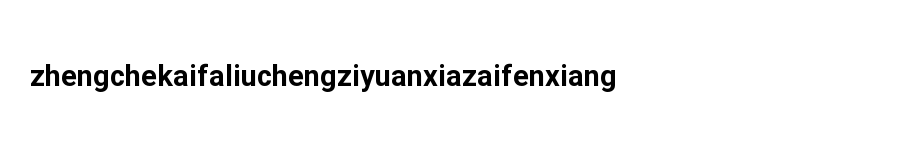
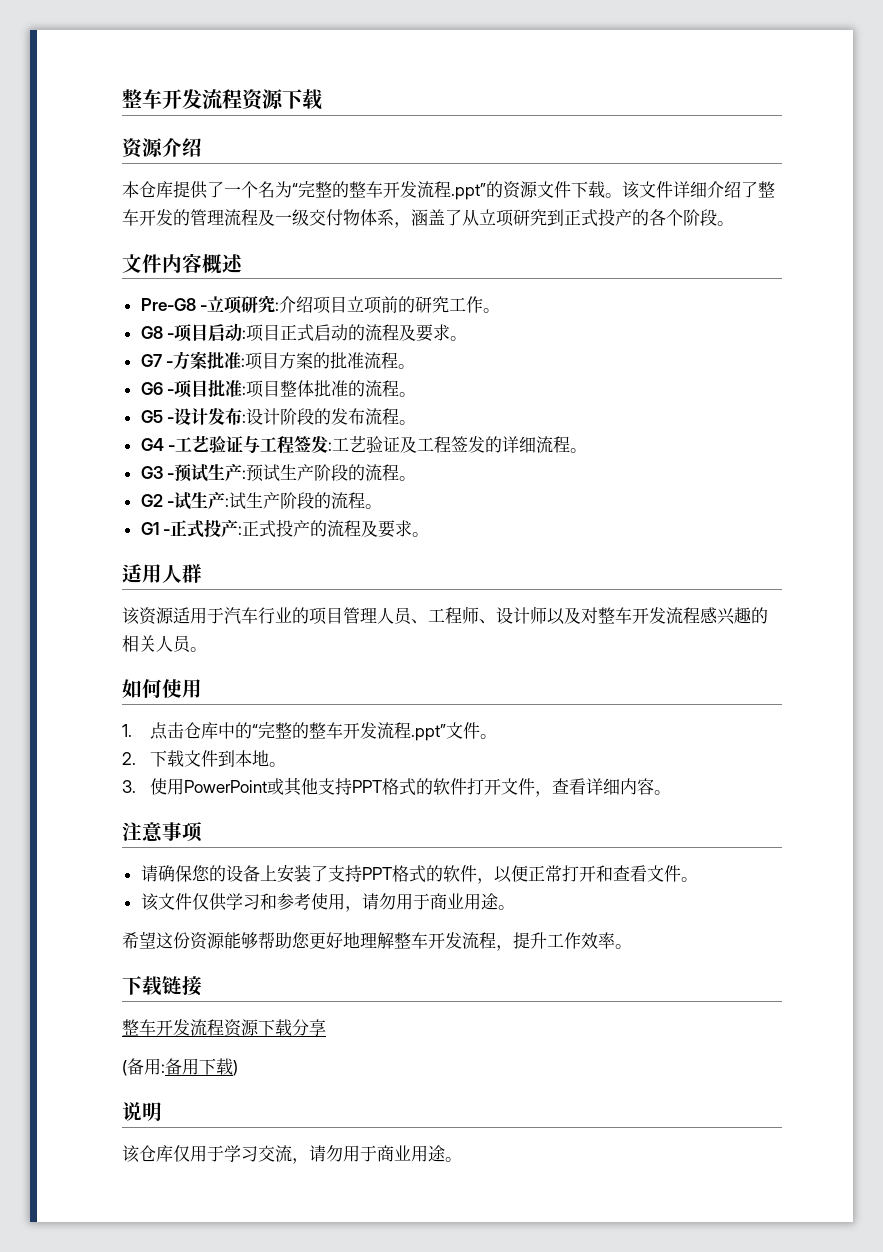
[30,63,617,92] zhengchekaifaliuchengziyuanxiazaifenxiang -> [122,89,323,111] [122,138,202,159] [122,181,775,200] [122,208,734,228] [122,253,243,274] [140,295,501,314] [140,323,468,342] [140,351,416,370] [140,379,417,398] [140,408,417,425] [140,436,588,454] [140,464,417,482] [140,492,383,510] [140,519,430,538] [122,564,202,583] [122,606,768,625] [122,635,207,653] [122,679,202,698] [122,722,497,741] [122,750,286,767] [122,777,671,797] [122,822,203,842] [140,865,698,884] [140,893,515,912] [122,931,632,951] [122,976,202,996] [122,1019,326,1037] [122,1058,238,1076] [122,1102,162,1121] [122,1145,462,1164] 整车开发流程资源下载 // 资源介绍 // 本仓库提供了一个名为“完整的整车开发流程.ppt”的资源文件下载。该文件详细介绍了整车开发的管理流程及一级交付物体系，涵盖了从立项研究到正式投产的各个阶段。 // 文件内容概述 // Pre-G8 -立项研究:介绍项目立项前的研究工作。 // G8 -项目启动:项目正式启动的流程及要求。 // G7 -方案批准:项目方案的批准流程。 // G6 -项目批准:项目整体批准的流程。 // G5 -设计发布:设计阶段的发布流程。 // G4 -工艺验证与工程签发:工艺验证及工程签发的详细流程。 // G3 -预试生产:预试生产阶段的流程。 // G2 -试生产:试生产阶段的流程。 // G1 -正式投产:正式投产的流程及要求。 // 适用人群 // 该资源适用于汽车行业的项目管理人员、工程师、设计师以及对整车开发流程感兴趣的相关人员。 // 如何使用 // 1.点击仓库中的“完整的整车开发流程.ppt”文件。 // 2.下载文件到本地。 // 3.使用PowerPoint或其他支持PPT格式的软件打开文件，查看详细内容。 // 注意事项 // 请确保您的设备上安装了支持PPT格式的软件，以便正常打开和查看文件。 // 该文件仅供学习和参考使用，请勿用于商业用途。 // 希望这份资源能够帮助您更好地理解整车开发流程，提升工作效率。 // 下载链接 // 整车开发流程资源下载分享 // (备用:备用下载) // 说明 // 该仓库仅用于学习交流，请勿用于商业用途。

